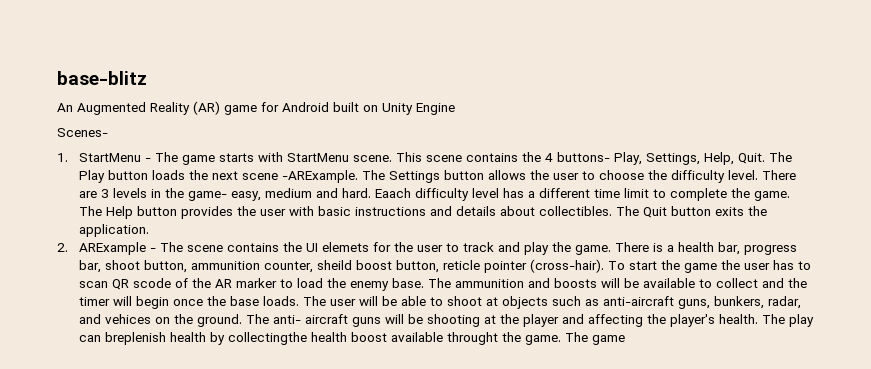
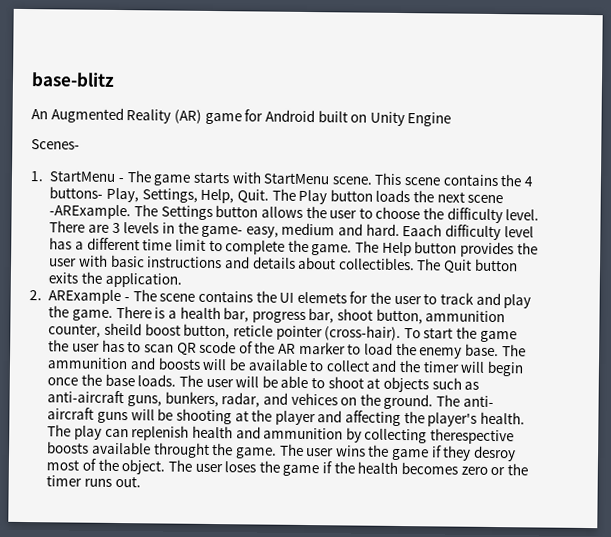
[104,332,387,345] breplenish health by collectingthe health boost -> [131,425,515,445] [47,441,90,454] replenish health and ammunition by collecting therespective boosts
[591,335,625,345] game -> [306,444,517,462] [46,458,529,477] [46,475,141,488] user wins the game if they desroy most of the object. The user loses the game if the health becomes zero or the timer runs out.

